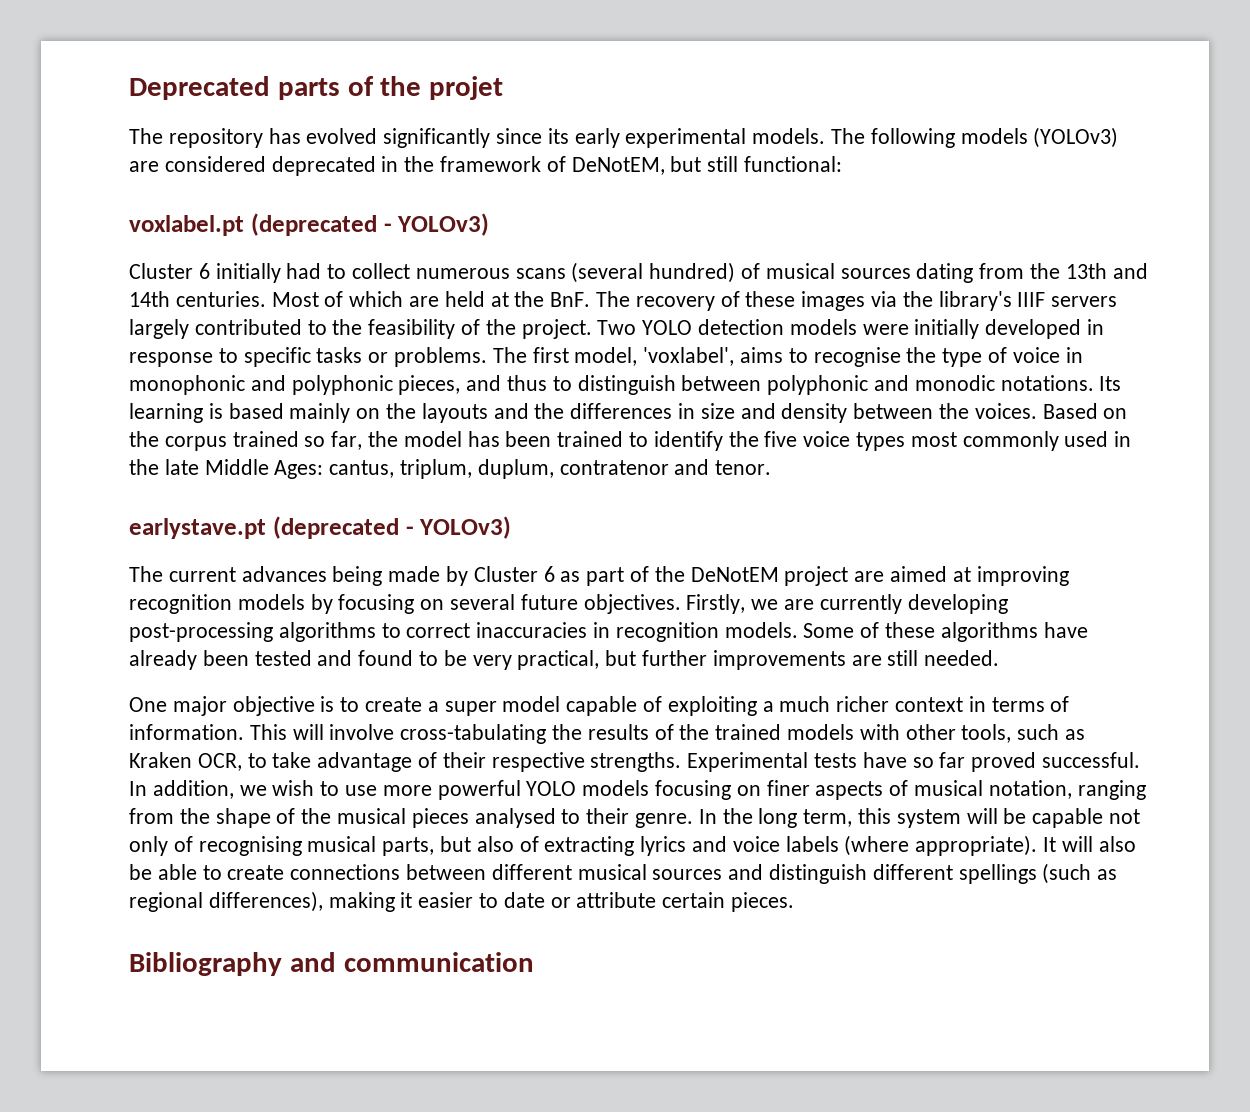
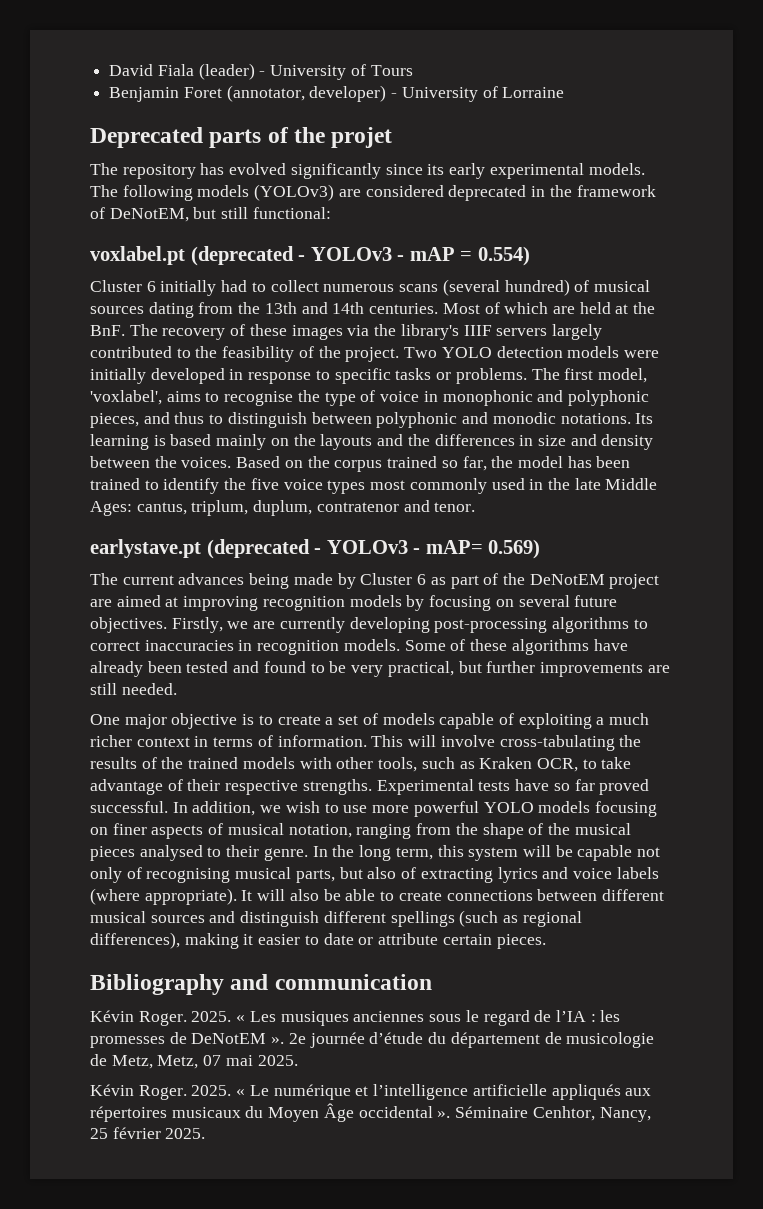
(129, 88) none -> [109,63,413,80] [109,85,565,102] David Fiala (leader) - University of Tours // Benjamin Foret (annotator, developer) - University of Lorraine //
[397,213,490,236] YOLOv3) -> [310,246,530,266] YOLOv3 - mAP = 0.554)
[419,516,512,539] YOLOv3) -> [326,539,541,559] YOLOv3 - mAP= 0.569)
[444,696,561,716] super model -> [338,713,435,725] set of models
(534, 962) none -> [90,1010,621,1026] [90,1032,655,1048] [90,1054,298,1069] [90,1084,652,1100] [90,1103,651,1122] [90,1127,206,1139] // Kévin Roger. 2025. « Les musiques anciennes sous le regard de l’IA : les promesses de DeNotEM ». 2e journée d’étude du département de musicologie de Metz, Metz, 07 mai 2025. // Kévin Roger. 2025. « Le numérique et l’intelligence artificielle appliqués aux répertoires musicaux du Moyen Âge occidental ». Séminaire Cenhtor, Nancy, 25 février 2025.

